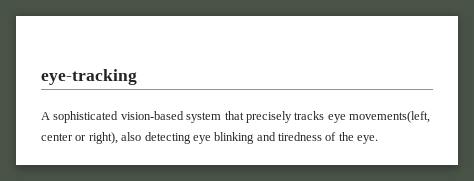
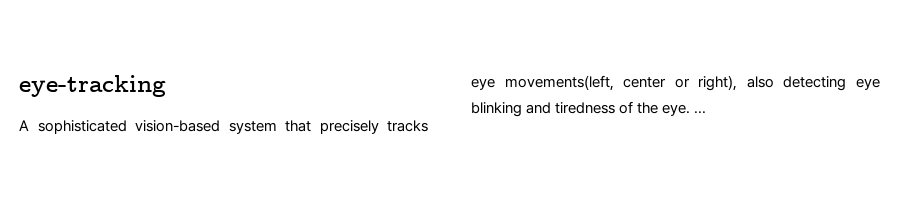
(379, 139) none -> [694,111,707,114] ...

